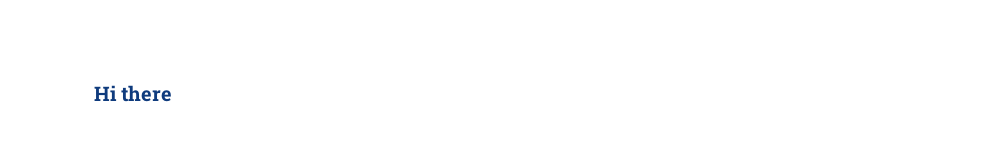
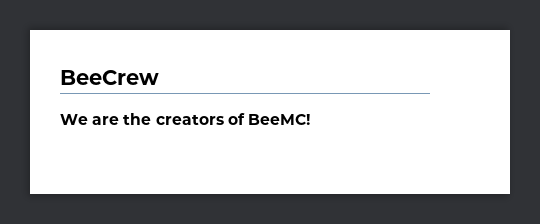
[94,85,173,102] Hi there -> [60,70,159,85] [60,113,310,125] BeeCrew // We are the creators of BeeMC!

